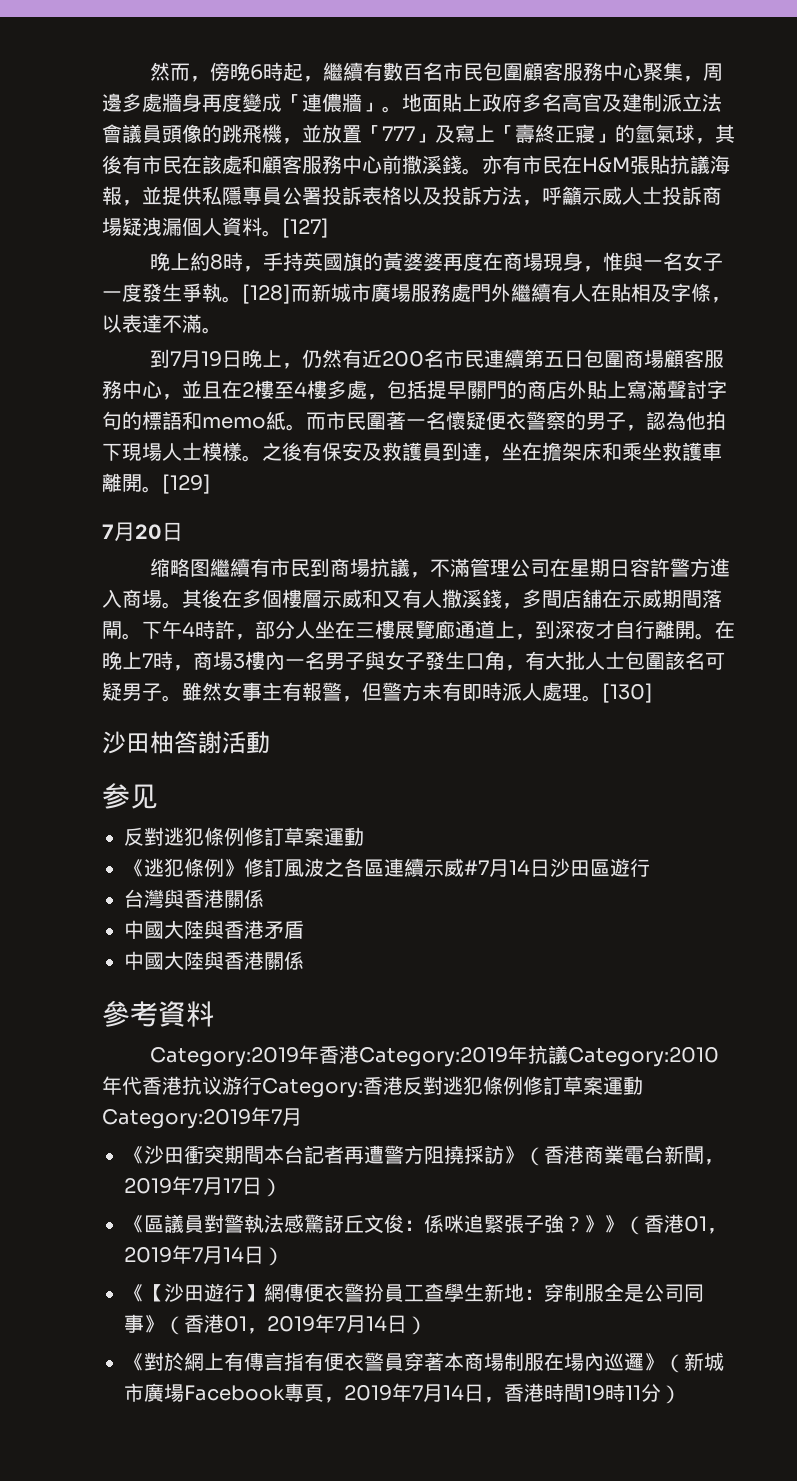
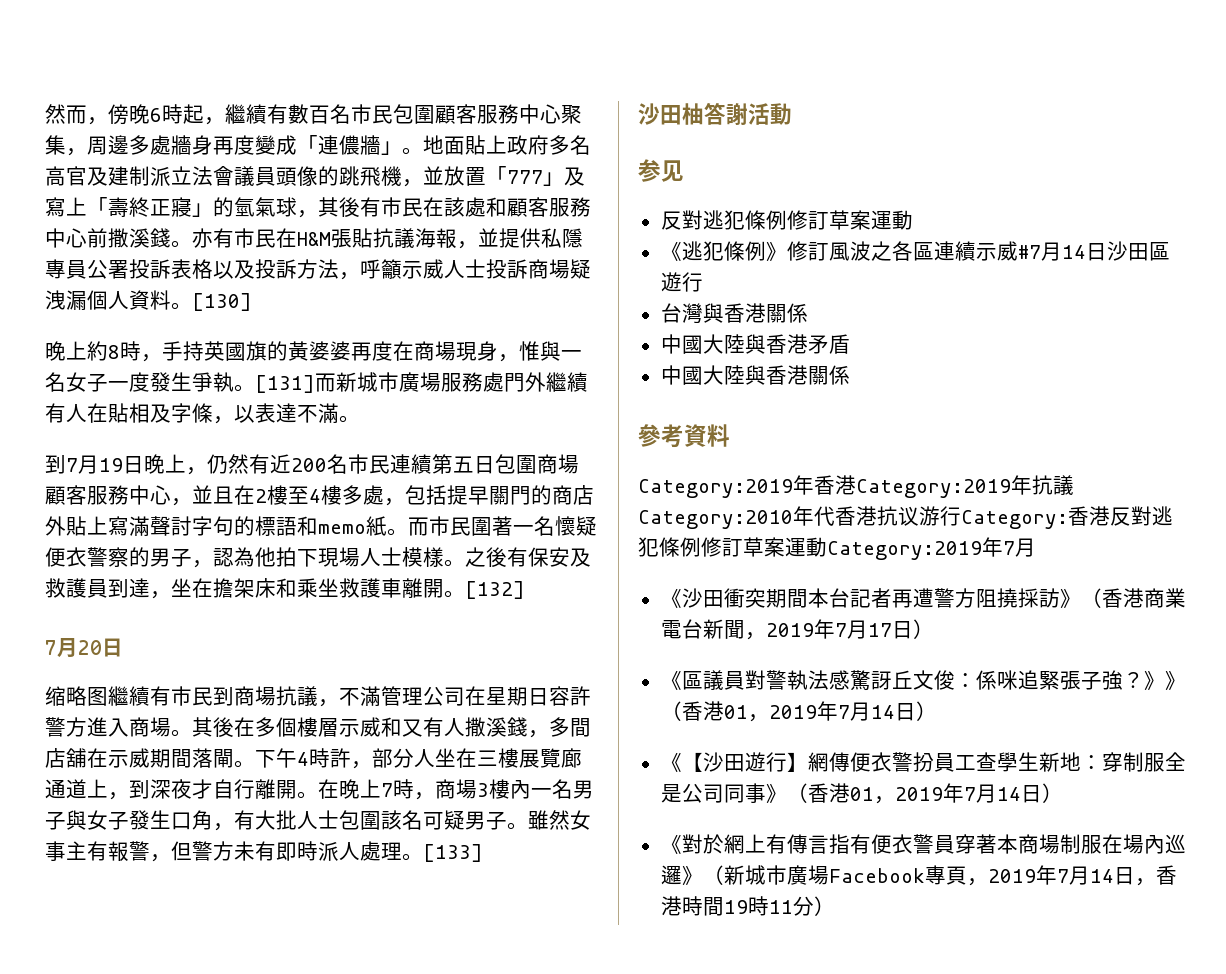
[282,218,329,238] [127] -> [192,293,252,311] [130]
[242,284,291,304] [128] -> [255,375,315,393] [131]
[162,474,211,494] [129] -> [465,581,525,599] [132]
[602,683,653,703] [130] -> [423,844,483,862] [133]

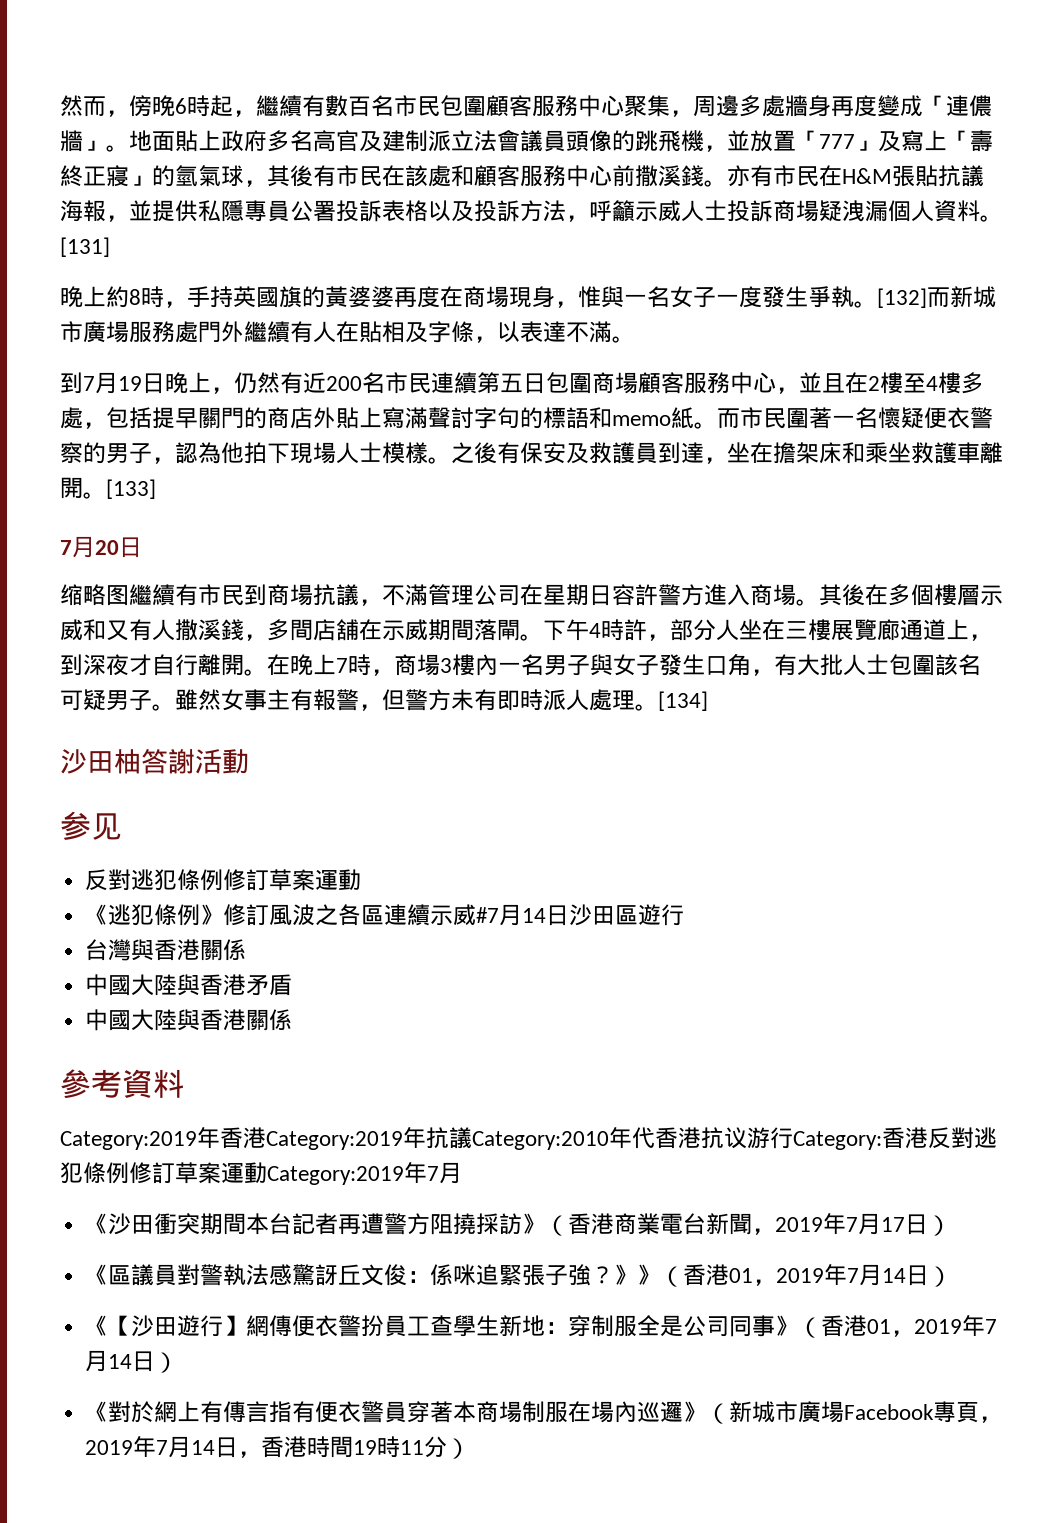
[192,293,252,311] [130] -> [60,237,110,257] [131]
[255,375,315,393] [131] -> [877,288,927,308] [132]
[465,581,525,599] [132] -> [106,479,156,499] [133]
[423,844,483,862] [133] -> [658,691,708,711] [134]

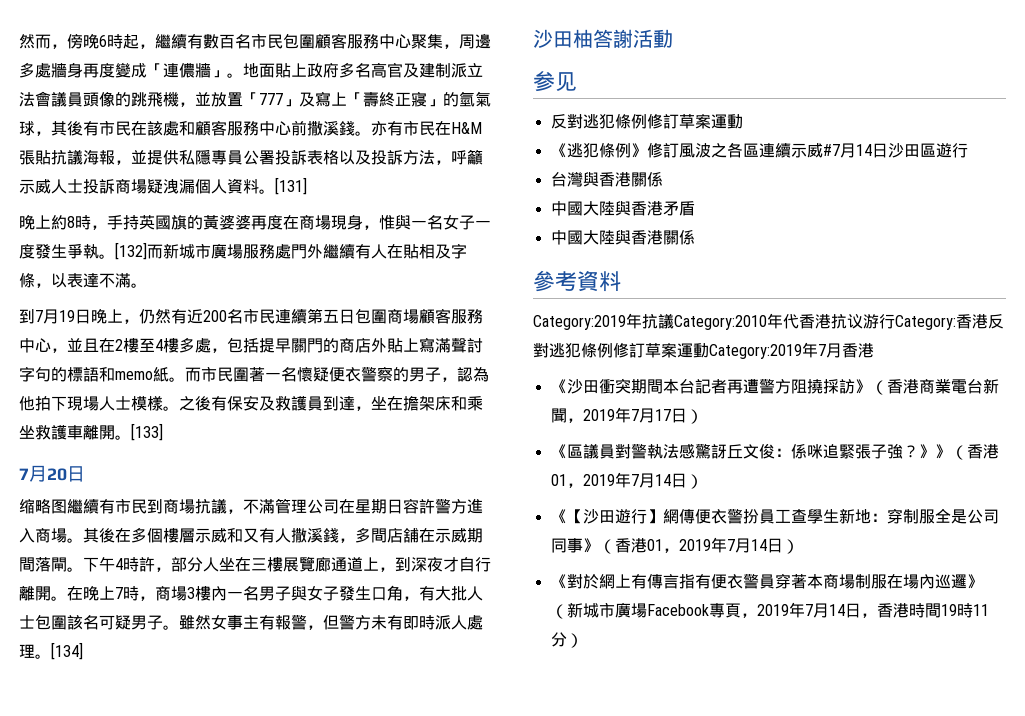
[220,1127,426,1150] 香港Category:2019年 -> (642, 321) none
(462, 1173) none -> [842,343,874,358] 香港

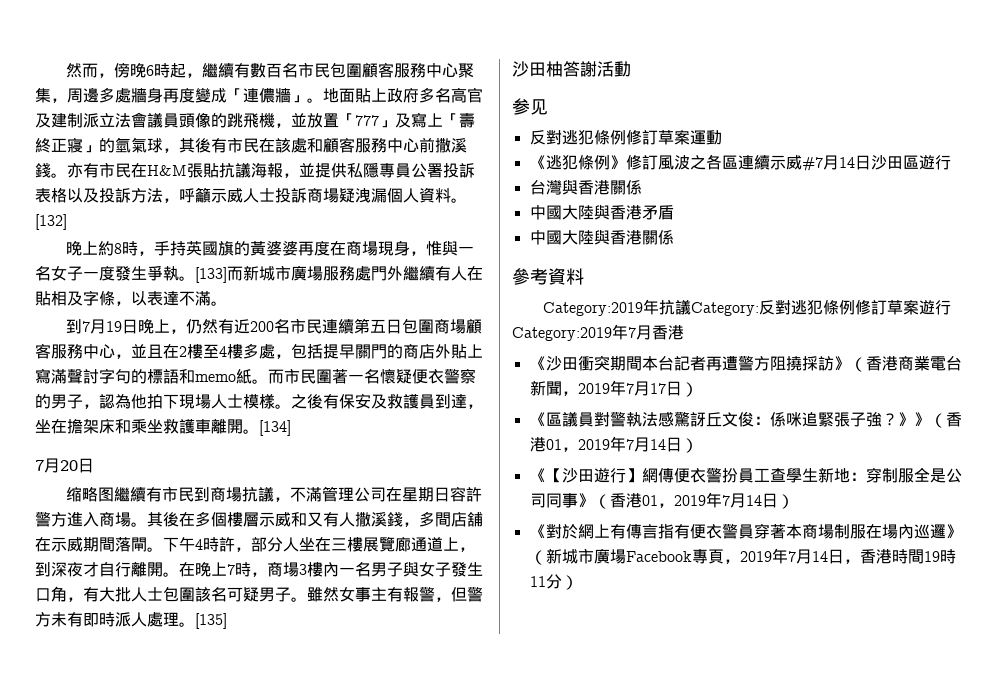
[275,177,307,195] [131] -> [35,214,67,230] [132]
[115,242,147,260] [132] -> [195,267,227,283] [133]
[131,423,163,441] [133] -> [259,420,291,436] [134]
[51,642,83,660] [134] -> [195,613,227,629] [135]
[674,313,1004,330] [533,342,709,358] Category:2010年代香港抗议游行Category:香港反對逃犯條例修訂草案運動 -> [691,299,952,316] Category:反對逃犯條例修訂草案遊行

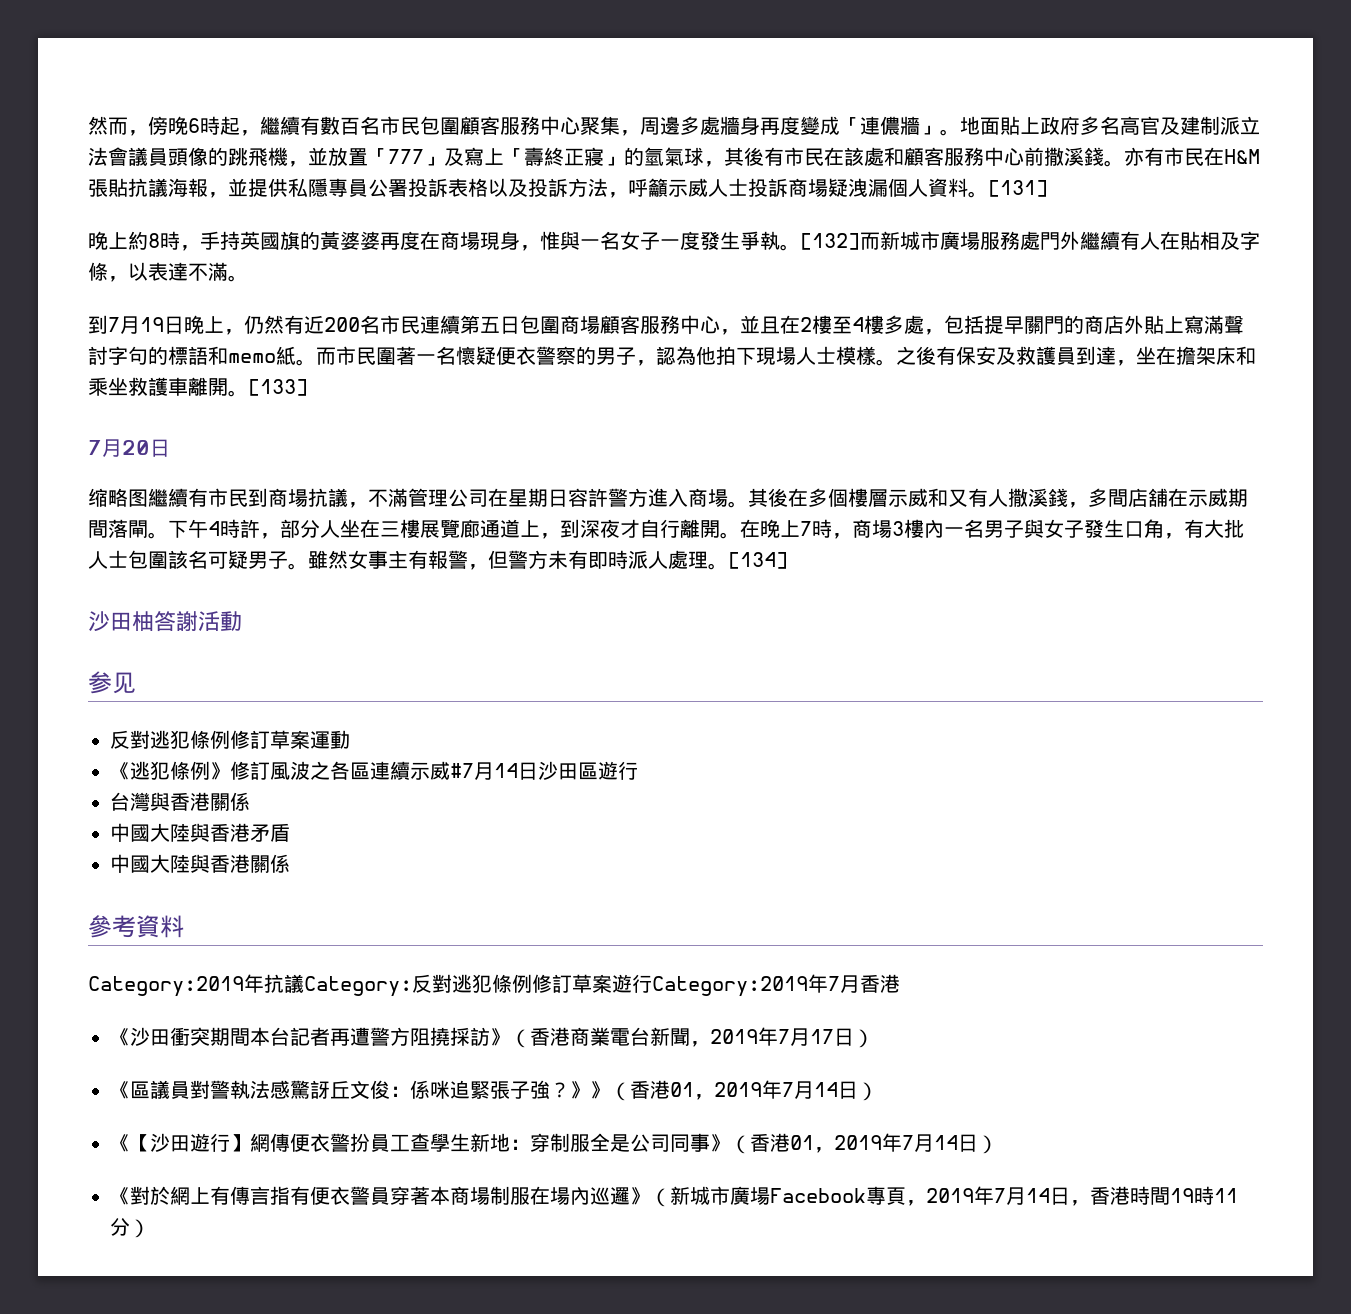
[35,214,67,230] [132] -> [988,180,1048,197] [131]
[195,267,227,283] [133] -> [800,233,860,250] [132]
[259,420,291,436] [134] -> [248,379,308,396] [133]
[195,613,227,629] [135] -> [728,552,788,569] [134]

